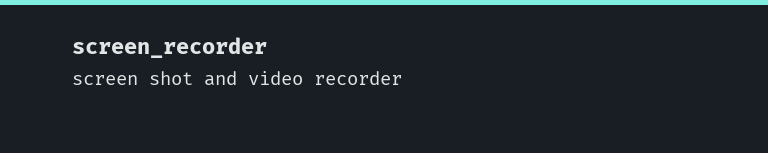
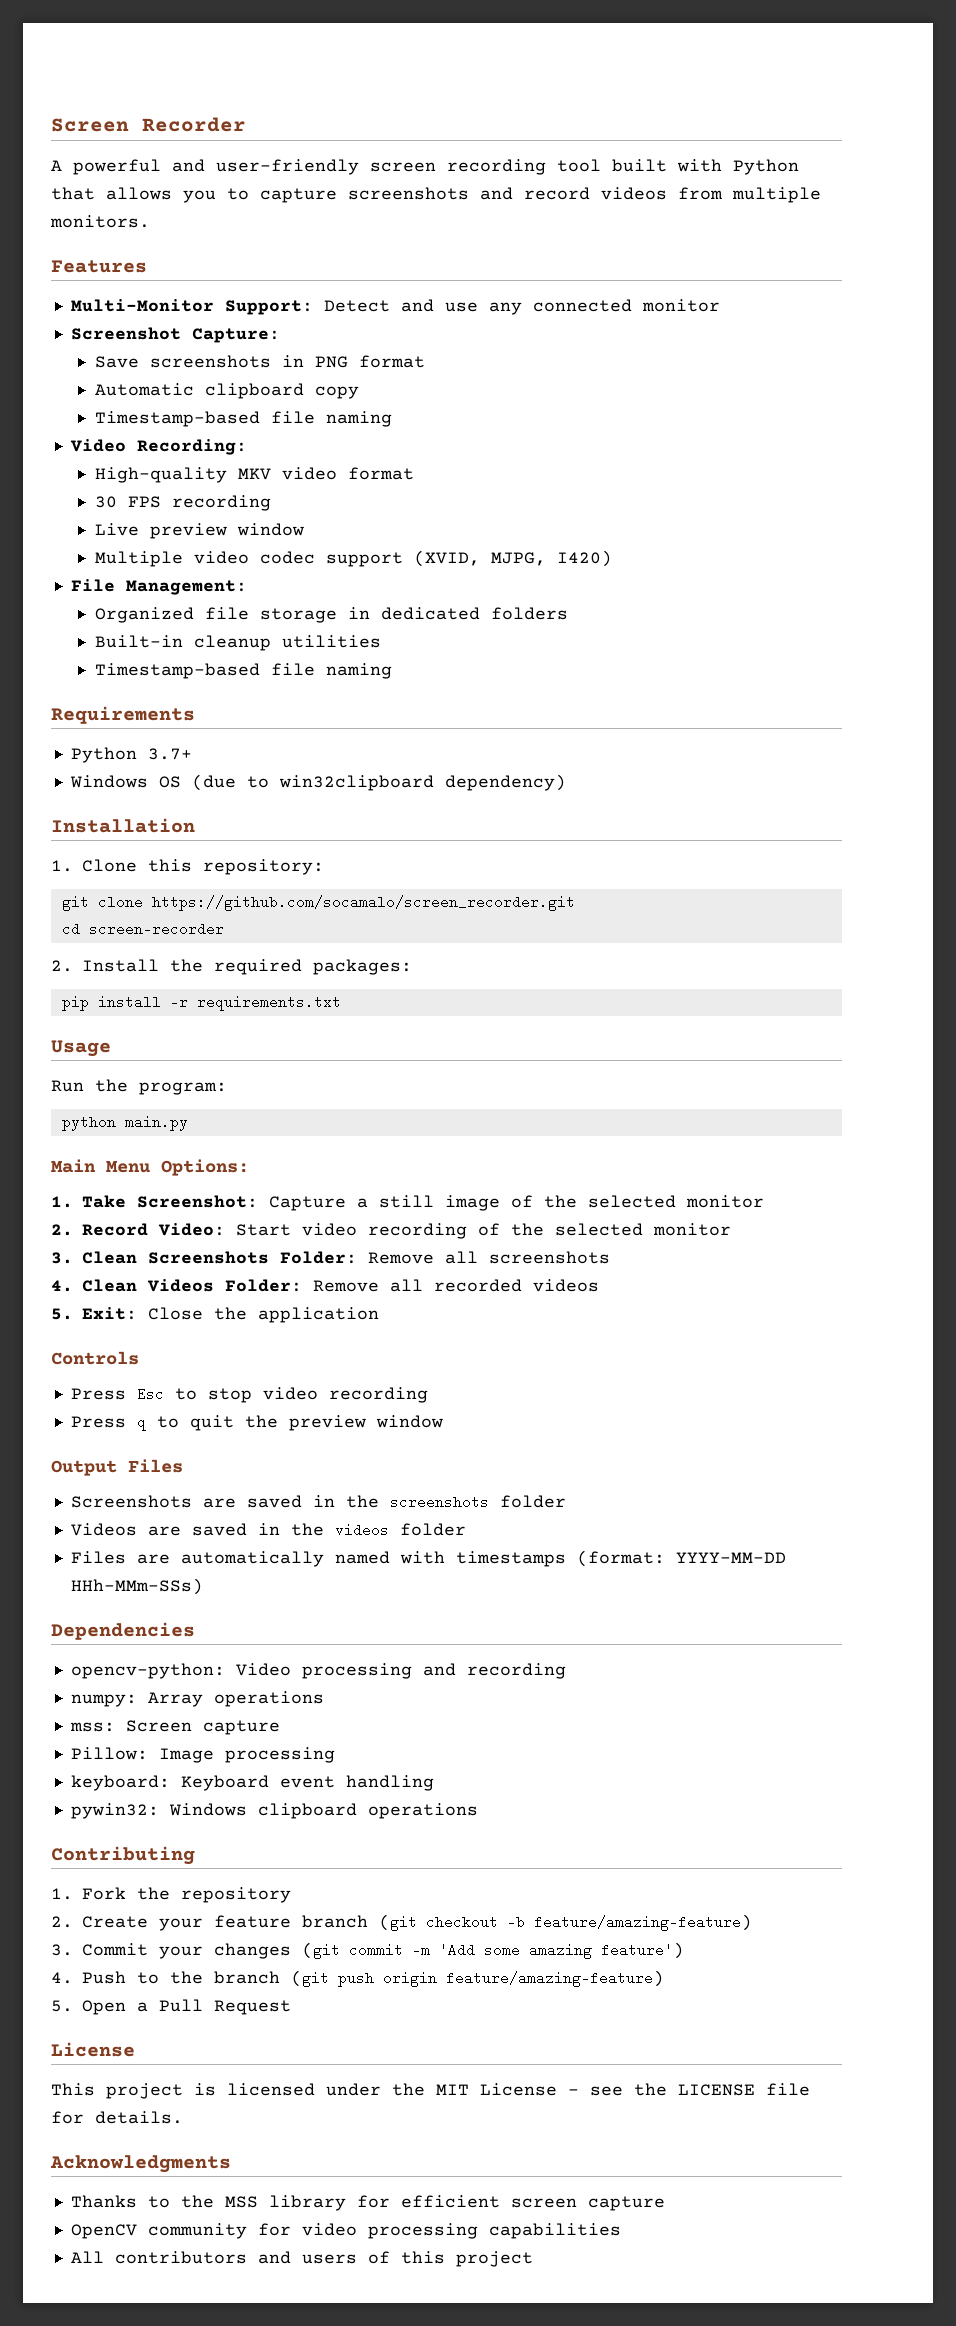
[72,37,267,58] [72,71,402,86] screen_recorder // screen shot and video recorder -> [51,117,246,132] [51,159,799,175] [51,187,821,203] [50,215,150,228] [51,260,147,273] [70,299,720,315] [70,327,280,343] [94,355,425,368] [94,383,359,399] [94,411,392,427] [69,439,247,455] [94,467,414,483] [94,495,271,511] [94,523,304,539] [94,550,612,567] [70,579,247,595] [94,607,568,623] [94,635,381,651] [94,663,392,679] [51,706,195,724] [70,747,192,763] [69,774,566,791] [51,818,195,833] [51,859,324,875] [61,895,575,911] [61,922,224,936] [51,959,412,975] [61,995,341,1011] [51,1040,111,1057] [51,1079,227,1095] [61,1115,188,1131] [51,1159,249,1176] [51,1195,764,1211] [51,1223,731,1239] [51,1251,610,1264] [51,1279,599,1292] [51,1307,379,1323] [51,1351,139,1365] [70,1387,428,1403] [70,1415,443,1431] [51,1459,183,1476] [70,1495,566,1509] [70,1523,466,1537] [70,1550,786,1567] [70,1578,203,1595] [51,1622,195,1640] [70,1663,566,1679] [70,1691,324,1707] [69,1720,280,1735] [70,1747,335,1763] [70,1775,434,1791] [70,1803,478,1819] [51,1846,195,1865] [51,1887,291,1903] [51,1914,752,1931] [51,1942,684,1959] [51,1970,664,1987] [51,1999,291,2015] [51,2042,135,2057] [51,2083,810,2099] [51,2111,183,2124] [50,2155,231,2173] [70,2195,665,2211] [70,2223,621,2239] [70,2251,533,2267] Screen Recorder // A powerful and user-friendly screen recording tool built with Python that allows you to capture screenshots and record videos from multiple monitors. // Features // Multi-Monitor Support: Detect and use any connected monitor // Screenshot Capture: // Save screenshots in PNG format // Automatic clipboard copy // Timestamp-based file naming // Video Recording: // High-quality MKV video format // 30 FPS recording // Live preview window // Multiple video codec support (XVID, MJPG, I420) // File Management: // Organized file storage in dedicated folders // Built-in cleanup utilities // Timestamp-based file naming // Requirements // Python 3.7+ // Windows OS (due to win32clipboard dependency) // Installation // 1. Clone this repository: // git clone https://github.com/socamalo/screen_recorder.git // cd screen-recorder // 2. Install the required packages: // pip install -r requirements.txt // Usage // Run the program: // python main.py // Main Menu Options: // 1. Take Screenshot: Capture a still image of the selected monitor // 2. Record Video: Start video recording of the selected monitor // 3. Clean Screenshots Folder: Remove all screenshots // 4. Clean Videos Folder: Remove all recorded videos // 5. Exit: Close the application // Controls // Press Esc to stop video recording // Press q to quit the preview window // Output Files // Screenshots are saved in the screenshots folder // Videos are saved in the videos folder // Files are automatically named with timestamps (format: YYYY-MM-DD HHh-MMm-SSs) // Dependencies // opencv-python: Video processing and recording // numpy: Array operations // mss: Screen capture // Pillow: Image processing // keyboard: Keyboard event handling // pywin32: Windows clipboard operations // Contributing // 1. Fork the repository // 2. Create your feature branch (git checkout -b feature/amazing-feature) // 3. Commit your changes (git commit -m 'Add some amazing feature') // 4. Push to the branch (git push origin feature/amazing-feature) // 5. Open a Pull Request // License // This project is licensed under the MIT License - see the LICENSE file for details. // Acknowledgments // Thanks to the MSS library for efficient screen capture // OpenCV community for video processing capabilities // All contributors and users of this project

